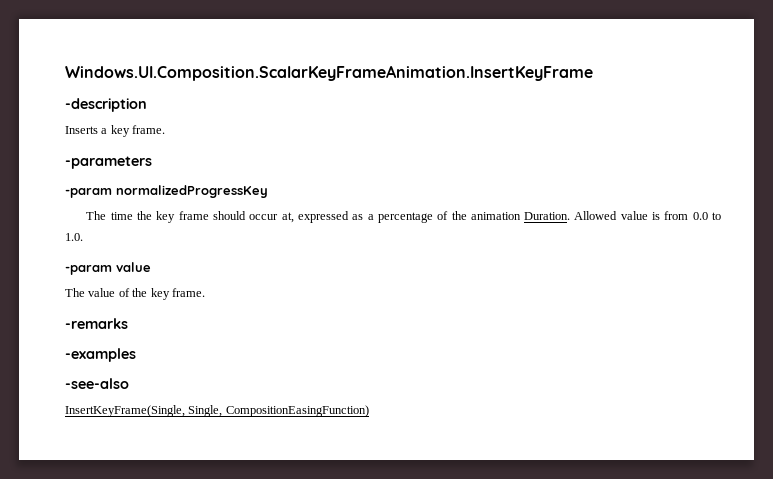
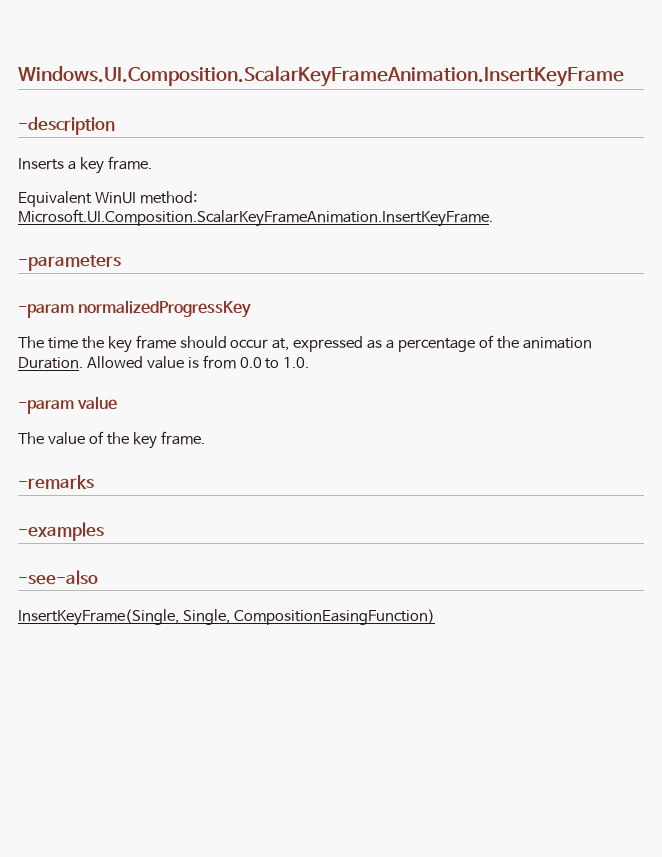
(166, 129) none -> [18,191,197,207] [18,209,493,227] // Equivalent WinUI method: Microsoft.UI.Composition.ScalarKeyFrameAnimation.InsertKeyFrame.

